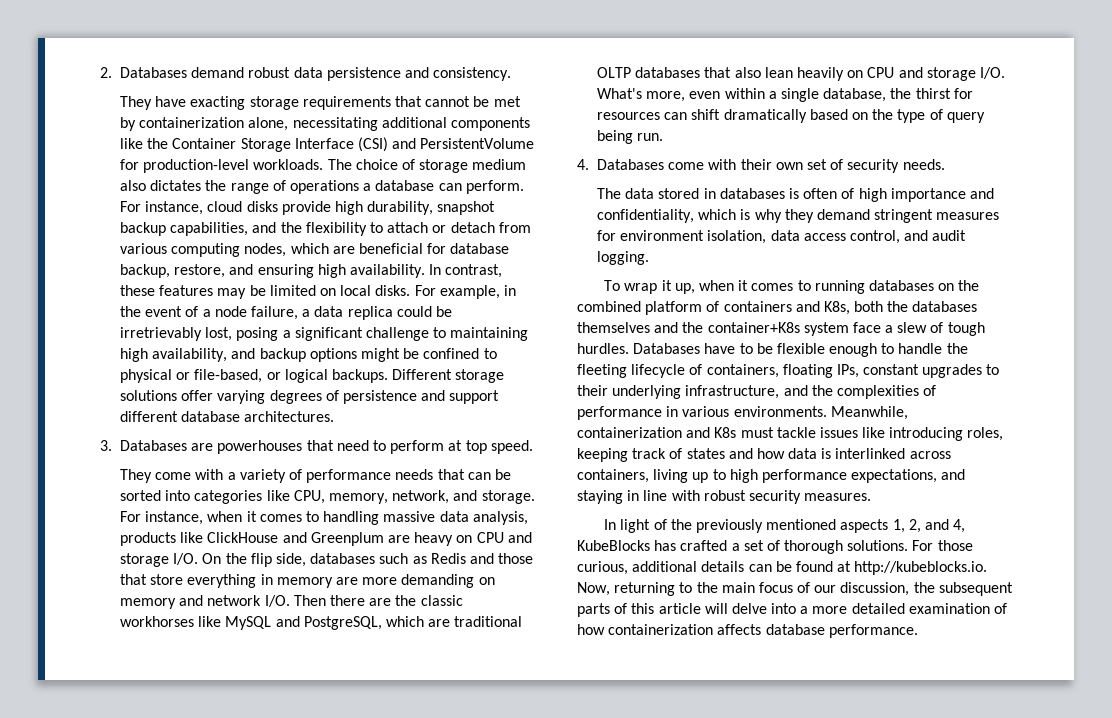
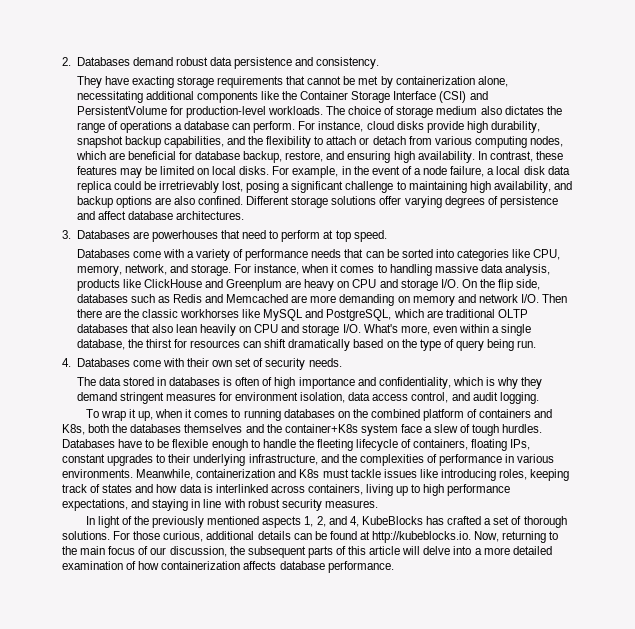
(311, 313) none -> [496,166,545,175] local disk
[360,348,497,362] [120,369,388,383] might be confined to physical or file-based, or logical backups. -> [154,196,244,205] are also confined.
[449,390,500,404] [120,411,179,422] support different -> [97,211,126,220] affect
[120,469,153,483] They -> [76,249,130,258] Databases
[498,553,534,564] [120,574,333,588] those that store everything in memory -> [226,294,289,303] Memcached

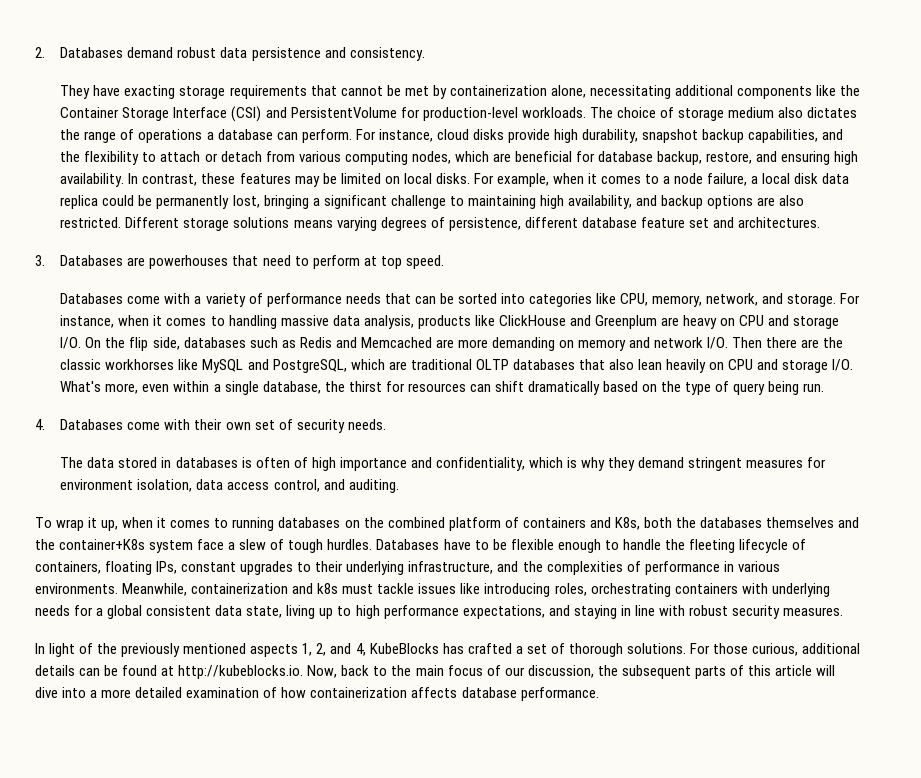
[341,166,412,175] in the event of -> [552,173,660,184] when it comes to
[158,181,280,193] irretrievably lost, posing -> [156,195,309,209] permanently lost, bringing
[198,196,244,205] confined. -> [60,217,122,228] restricted.
[379,196,402,205] offer -> [293,220,333,228] means
[499,196,558,208] [76,211,173,220] persistence and affect database -> [448,217,734,231] persistence, different database feature set and
[472,392,539,404] audit logging. -> [348,479,399,493] auditing.
[299,469,320,478] K8s -> [317,583,339,594] k8s
[530,469,570,481] [62,484,363,495] keeping track of states and how data is interlinked across containers, -> [590,583,830,597] [35,605,283,619] orchestrating containers with underlying needs for a global consistent data state,
[502,531,547,543] returning -> [341,665,370,676] back
[423,546,451,555] delve -> [35,687,58,698] dive

